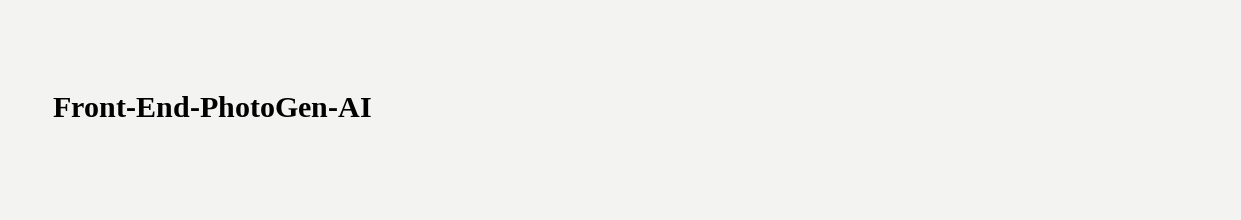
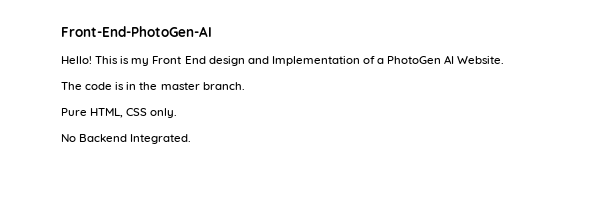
(372, 106) none -> [61,55,505,66] [61,82,245,90] [61,108,178,118] [61,134,192,144] // Hello! This is my Front End design and Implementation of a PhotoGen AI Website. // The code is in the master branch. // Pure HTML, CSS only. // No Backend Integrated.

